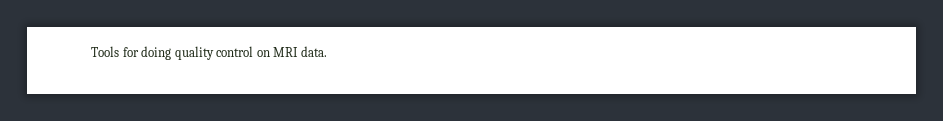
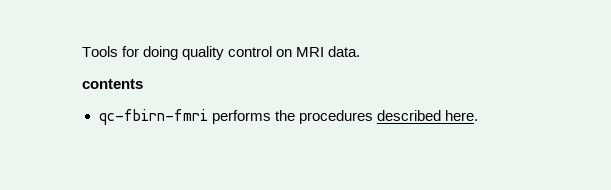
(327, 51) none -> [82,79,143,89] [98,109,478,125] // contents // qc-fbirn-fmri performs the procedures described here.

